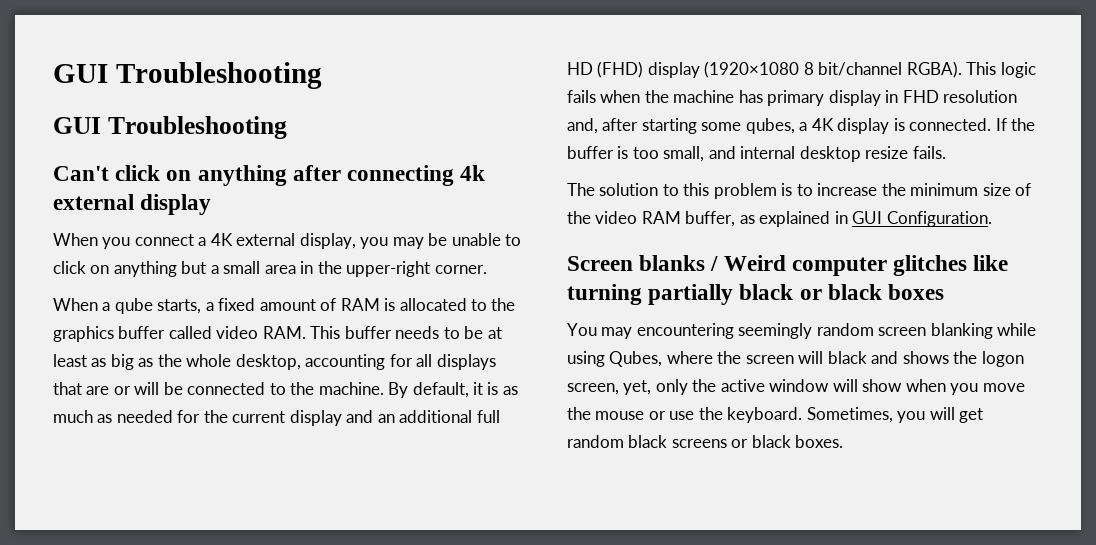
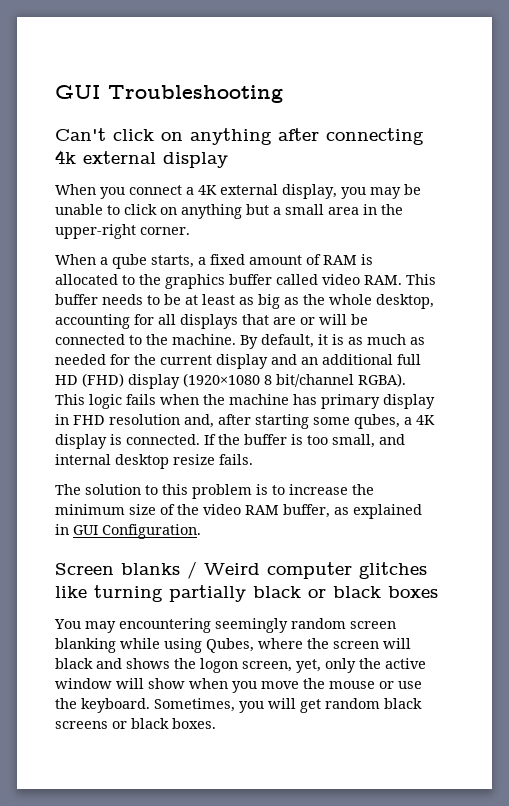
[53,62,322,89] [53,116,287,139] GUI Troubleshooting // GUI Troubleshooting -> [55,85,283,103] GUI Troubleshooting

